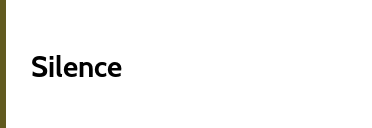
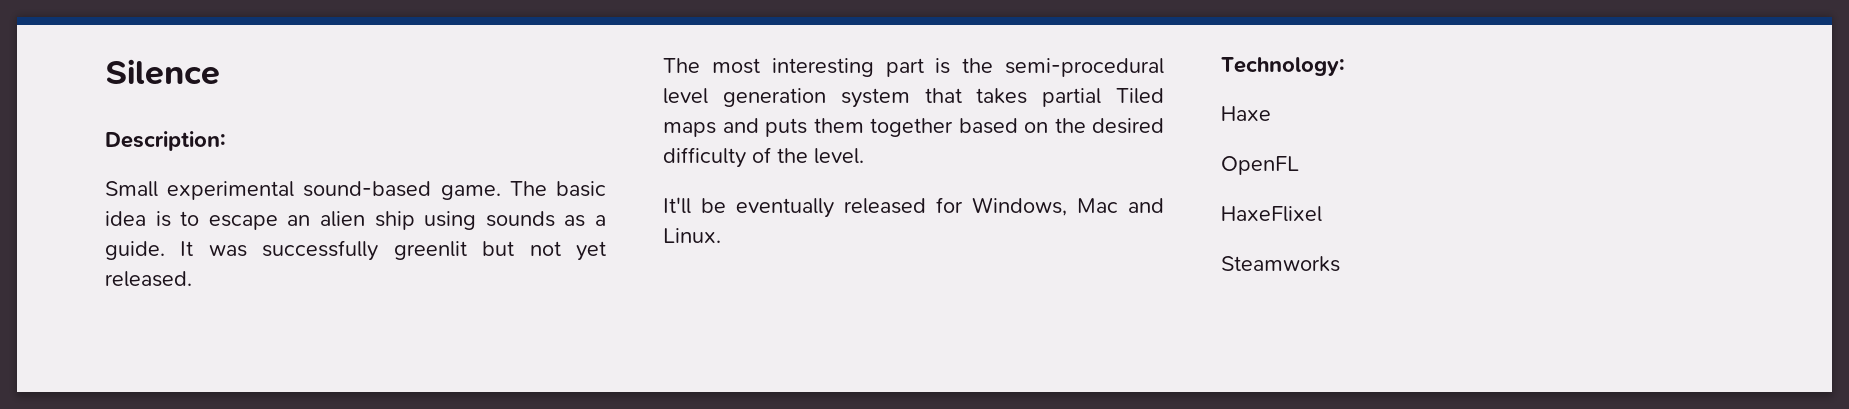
(122, 66) none -> [105,131,226,151] [105,181,606,200] [105,211,607,230] [105,240,606,261] [105,271,192,287] [663,58,1164,77] [663,88,1164,108] [663,118,1164,137] [663,147,864,168] [663,197,1164,218] [663,228,721,243] [1221,57,1345,76] [1221,106,1271,121] [1221,156,1299,175] [1221,206,1322,222] [1221,256,1340,272] // Description: // Small experimental sound-based game. The basic idea is to escape an alien ship using sounds as a guide. It was successfully greenlit but not yet released. // The most interesting part is the semi-procedural level generation system that takes partial Tiled maps and puts them together based on the desired difficulty of the level. // It'll be eventually released for Windows, Mac and Linux. // Technology: // Haxe // OpenFL // HaxeFlixel // Steamworks

